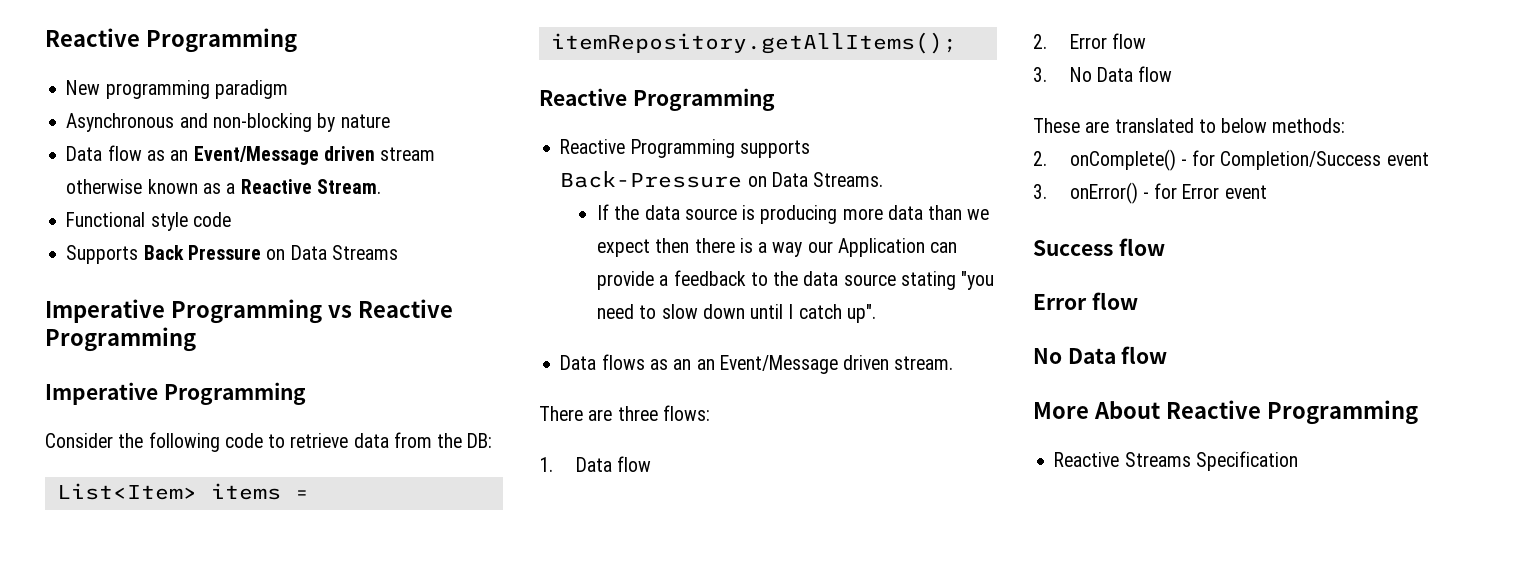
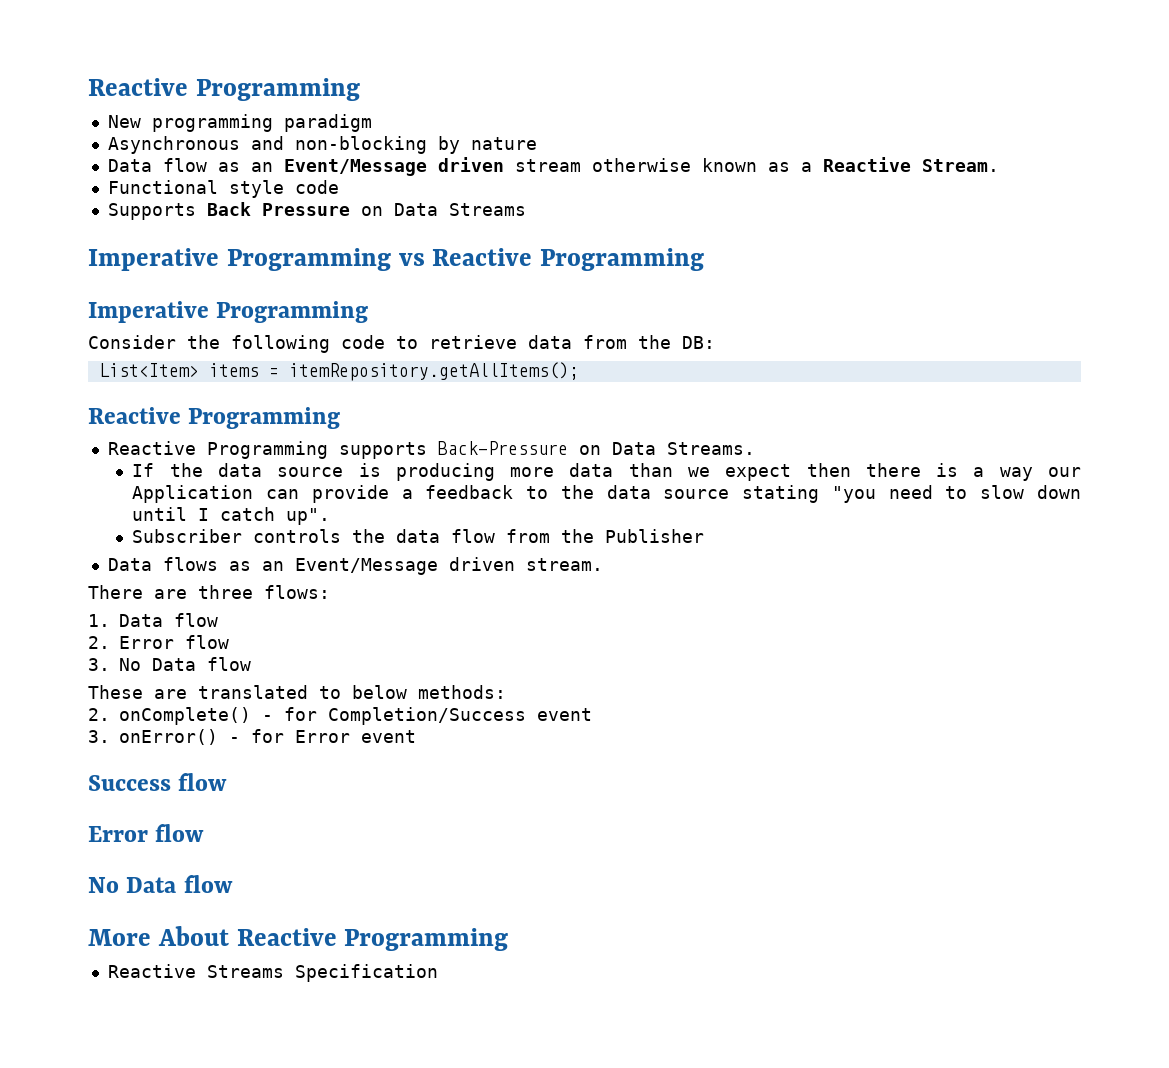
(876, 313) none -> [132,529,705,543] // Subscriber controls the data flow from the Publisher
[696,359,715,370] an -> (284, 566) none

